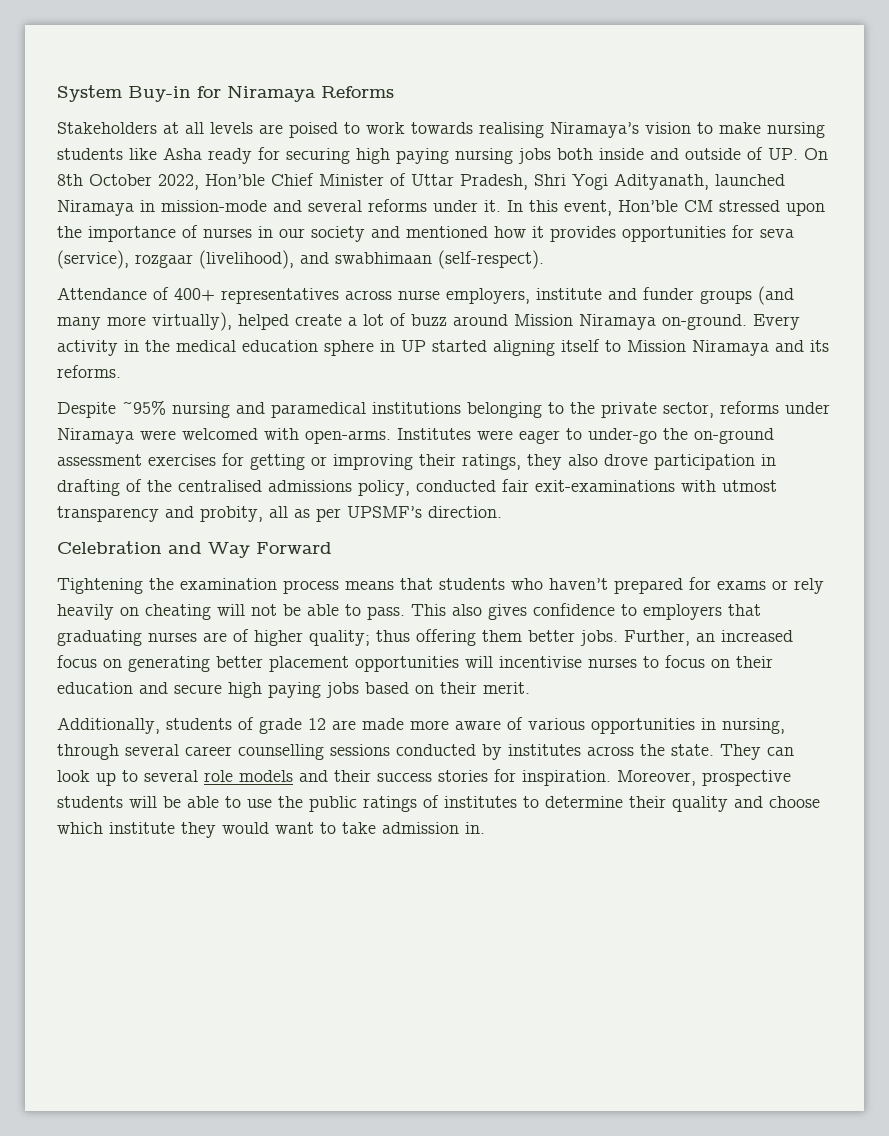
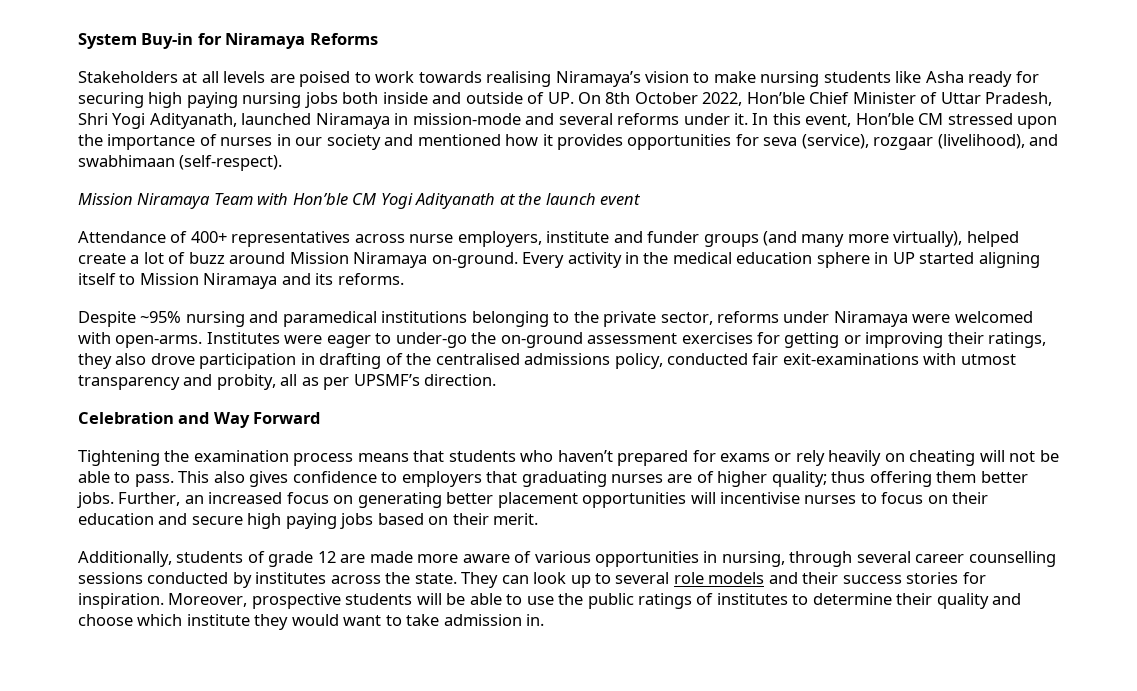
(544, 259) none -> [78,193,641,209] // Mission Niramaya Team with Hon’ble CM Yogi Adityanath at the launch event

